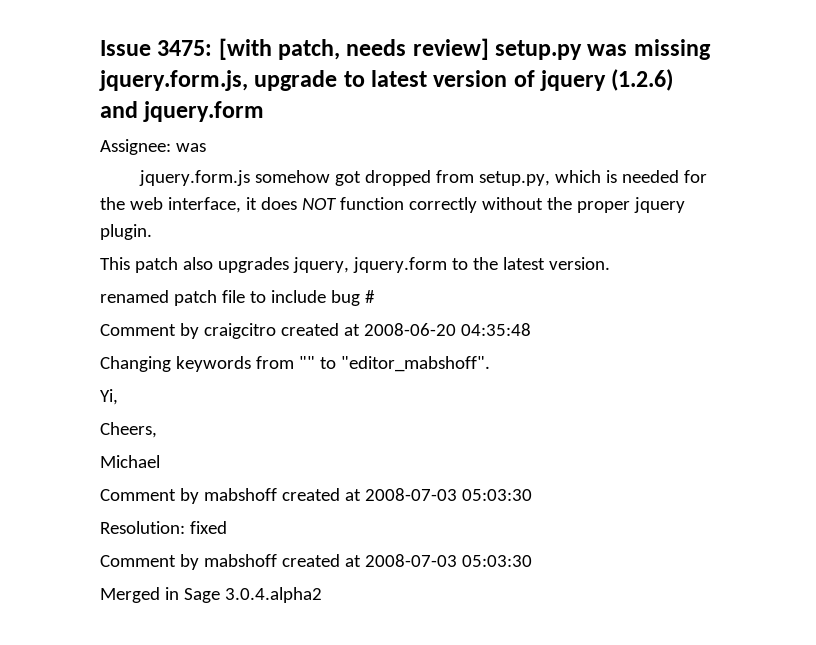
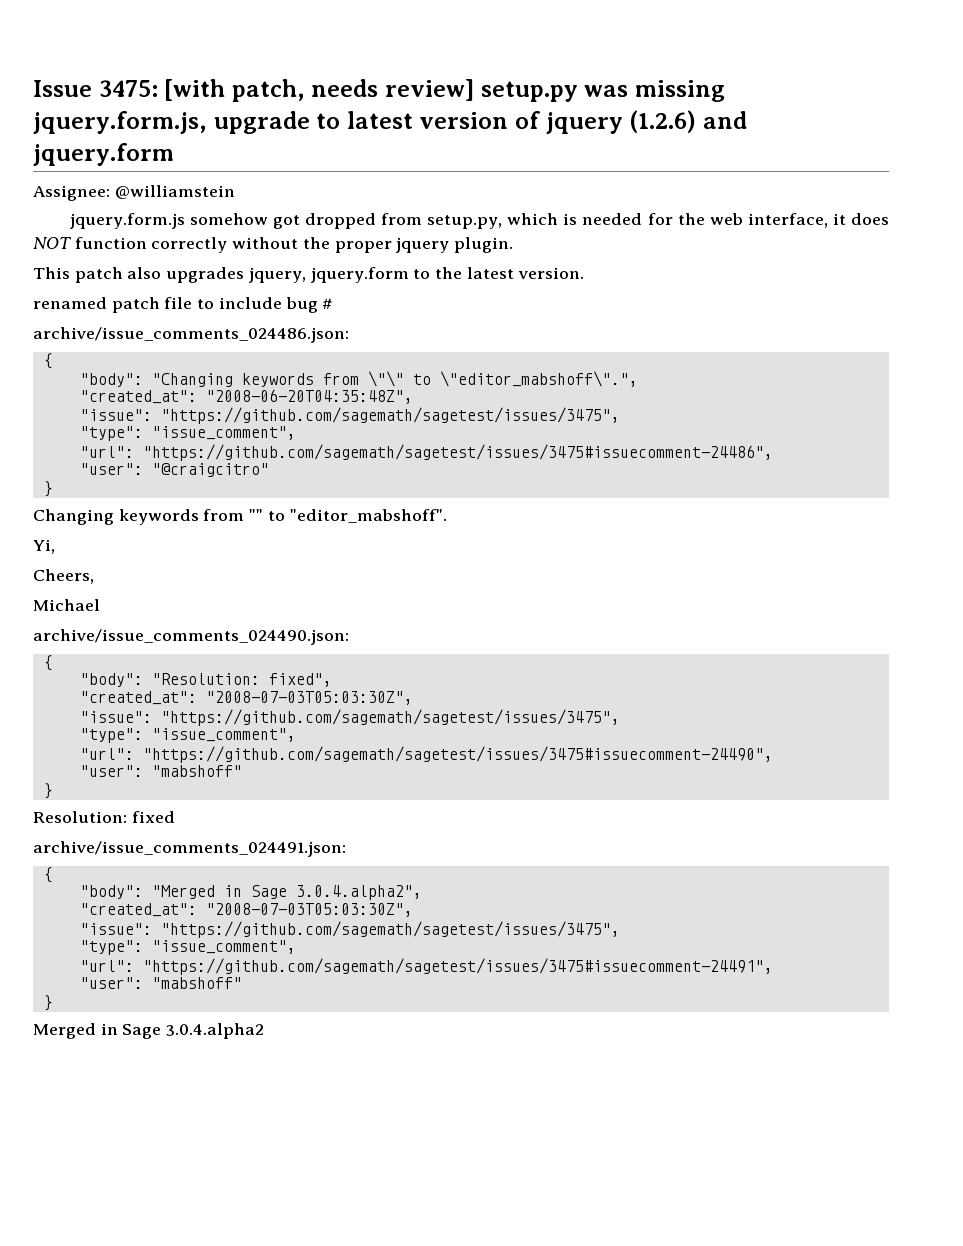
[175,143,206,152] was -> [114,185,235,199] @williamstein
[100,323,531,339] Comment by craigcitro created at 2008-06-20 04:35:48 -> [33,327,349,343] [43,353,53,369] [79,371,638,387] [79,389,413,404] [79,407,620,424] [79,426,296,441] [79,444,773,461] [79,463,269,477] [43,481,53,497] archive/issue_comments_024486.json: // { // "body": "Changing keywords from \"\" to \"editor_mabshoff\".", // "created_at": "2008-06-20T04:35:48Z", // "issue": "https://github.com/sagemath/sagetest/issues/3475", // "type": "issue_comment", // "url": "https://github.com/sagemath/sagetest/issues/3475#issuecomment-24486", // "user": "@craigcitro" // }
[100,488,532,504] [100,521,227,534] [100,554,532,570] Comment by mabshoff created at 2008-07-03 05:03:30 // Resolution: fixed // Comment by mabshoff created at 2008-07-03 05:03:30 -> [33,629,349,645] [43,655,53,671] [79,673,332,687] [79,691,413,705] [79,709,620,726] [79,728,296,743] [79,746,773,763] [79,765,242,777] [43,783,53,799] [33,811,175,823] [33,841,346,857] [43,867,53,883] [79,885,422,900] [79,903,413,917] [79,921,620,938] [79,940,296,955] [79,958,773,975] [79,977,242,989] [43,995,53,1011] archive/issue_comments_024490.json: // { // "body": "Resolution: fixed", // "created_at": "2008-07-03T05:03:30Z", // "issue": "https://github.com/sagemath/sagetest/issues/3475", // "type": "issue_comment", // "url": "https://github.com/sagemath/sagetest/issues/3475#issuecomment-24490", // "user": "mabshoff" // } // Resolution: fixed // archive/issue_comments_024491.json: // { // "body": "Merged in Sage 3.0.4.alpha2", // "created_at": "2008-07-03T05:03:30Z", // "issue": "https://github.com/sagemath/sagetest/issues/3475", // "type": "issue_comment", // "url": "https://github.com/sagemath/sagetest/issues/3475#issuecomment-24491", // "user": "mabshoff" // }

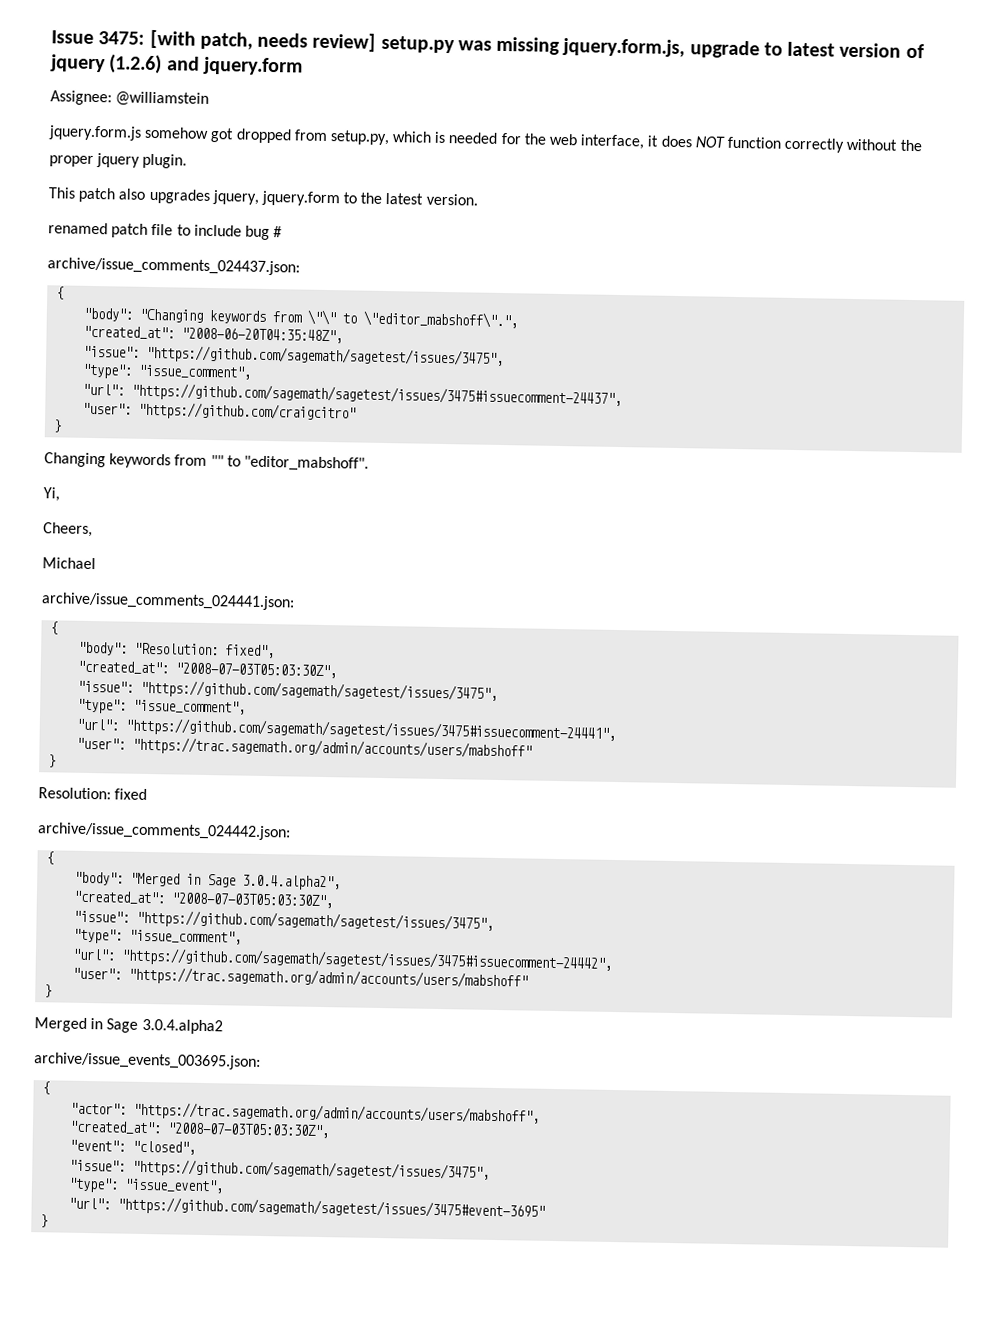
[33,327,349,343] archive/issue_comments_024486.json: -> [47,257,300,276] archive/issue_comments_024437.json:
[142,444,773,461] [79,463,269,477] "https://github.com/sagemath/sagetest/issues/3475#issuecomment-24486", // "user": "@craigcitro" -> [131,382,623,408] [82,401,357,422] "https://github.com/sagemath/sagetest/issues/3475#issuecomment-24437", // "user": "https://github.com/craigcitro"
[33,629,349,645] archive/issue_comments_024490.json: -> [41,592,295,611] archive/issue_comments_024441.json:
[142,746,773,763] [79,765,242,777] "https://github.com/sagemath/sagetest/issues/3475#issuecomment-24490", // "user": "mabshoff" -> [125,717,617,743] [76,736,533,760] "https://github.com/sagemath/sagetest/issues/3475#issuecomment-24441", // "user": "https://trac.sagemath.org/admin/accounts/users/mabshoff"
[33,841,346,857] archive/issue_comments_024491.json: -> [37,822,291,841] archive/issue_comments_024442.json:
[142,958,773,975] [79,977,242,989] "https://github.com/sagemath/sagetest/issues/3475#issuecomment-24491", // "user": "mabshoff" -> [121,947,613,972] [72,966,529,990] "https://github.com/sagemath/sagetest/issues/3475#issuecomment-24442", // "user": "https://trac.sagemath.org/admin/accounts/users/mabshoff"
(265, 1031) none -> [34,1052,261,1070] [42,1081,51,1095] [70,1101,541,1125] [69,1120,331,1139] [69,1139,197,1155] [69,1158,491,1181] [68,1177,225,1194] [68,1196,546,1220] [40,1214,49,1228] // archive/issue_events_003695.json: // { // "actor": "https://trac.sagemath.org/admin/accounts/users/mabshoff", // "created_at": "2008-07-03T05:03:30Z", // "event": "closed", // "issue": "https://github.com/sagemath/sagetest/issues/3475", // "type": "issue_event", // "url": "https://github.com/sagemath/sagetest/issues/3475#event-3695" // }

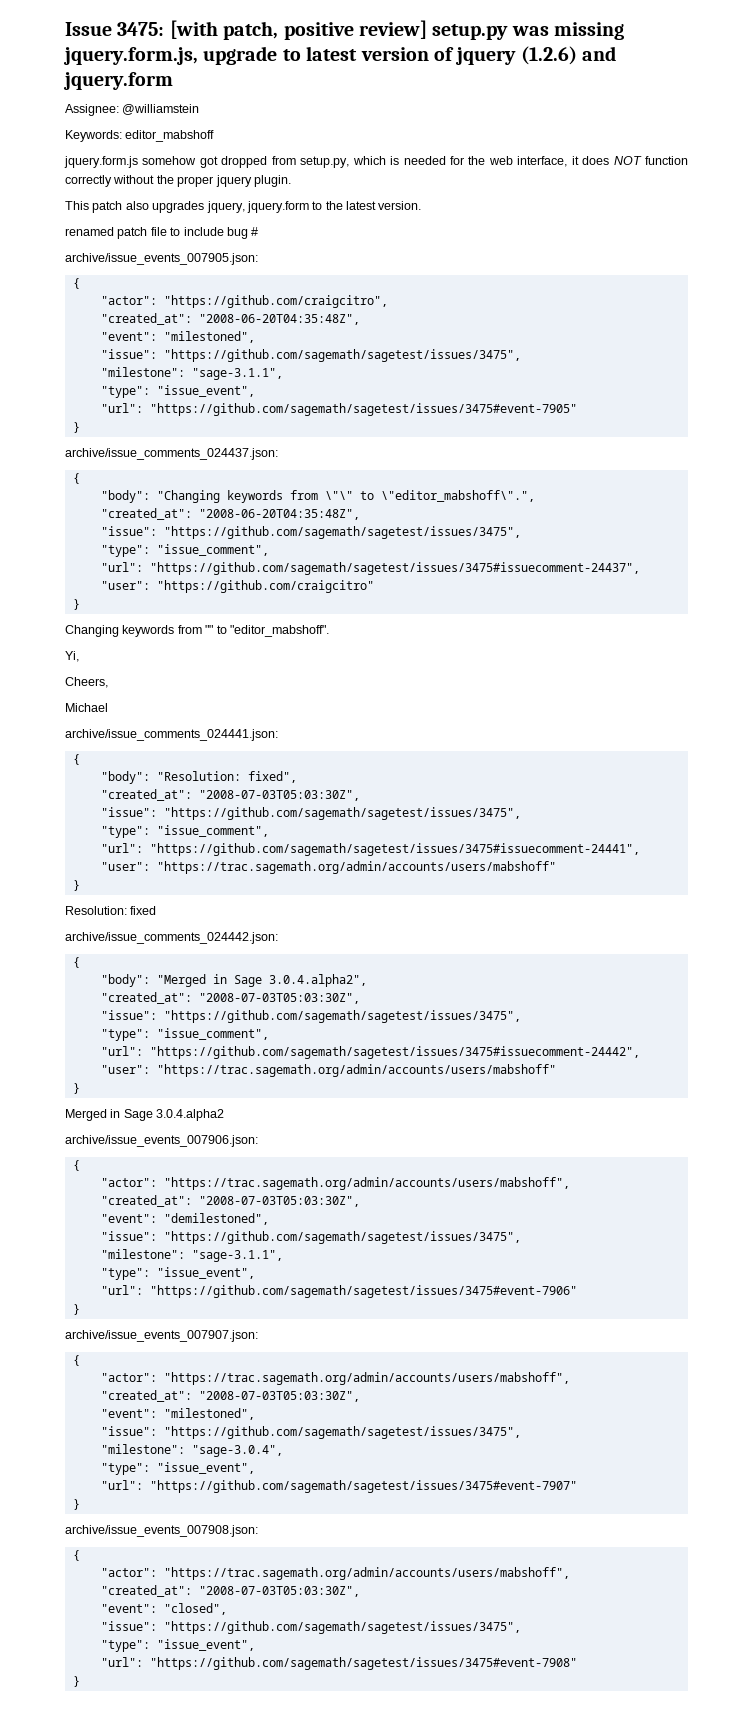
[257,32,309,48] needs -> [283,22,354,40] positive
(210, 99) none -> [65,130,215,142] // Keywords: editor_mabshoff
(283, 232) none -> [65,253,258,265] [72,278,80,289] [100,295,388,308] [100,313,360,325] [100,331,255,343] [100,349,521,362] [100,367,283,380] [100,385,255,398] [100,403,577,416] [72,422,80,433] // archive/issue_events_007905.json: // { // "actor": "https://github.com/craigcitro", // "created_at": "2008-06-20T04:35:48Z", // "event": "milestoned", // "issue": "https://github.com/sagemath/sagetest/issues/3475", // "milestone": "sage-3.1.1", // "type": "issue_event", // "url": "https://github.com/sagemath/sagetest/issues/3475#event-7905" // }
[34,1052,261,1070] archive/issue_events_003695.json: -> [65,1135,258,1147] [72,1160,80,1171] [100,1177,570,1190] [100,1195,360,1207] [100,1213,269,1225] [100,1231,521,1244] [100,1249,283,1262] [100,1267,255,1280] [100,1285,577,1298] [72,1304,80,1315] [65,1330,258,1342] [72,1355,80,1366] [100,1372,570,1385] [100,1390,360,1402] [100,1408,255,1420] [100,1426,521,1439] [100,1444,283,1457] [100,1462,255,1475] [100,1480,577,1493] [72,1499,80,1510] [65,1525,258,1537] archive/issue_events_007906.json: // { // "actor": "https://trac.sagemath.org/admin/accounts/users/mabshoff", // "created_at": "2008-07-03T05:03:30Z", // "event": "demilestoned", // "issue": "https://github.com/sagemath/sagetest/issues/3475", // "milestone": "sage-3.1.1", // "type": "issue_event", // "url": "https://github.com/sagemath/sagetest/issues/3475#event-7906" // } // archive/issue_events_007907.json: // { // "actor": "https://trac.sagemath.org/admin/accounts/users/mabshoff", // "created_at": "2008-07-03T05:03:30Z", // "event": "milestoned", // "issue": "https://github.com/sagemath/sagetest/issues/3475", // "milestone": "sage-3.0.4", // "type": "issue_event", // "url": "https://github.com/sagemath/sagetest/issues/3475#event-7907" // } // archive/issue_events_007908.json:
[117,1196,546,1220] "https://github.com/sagemath/sagetest/issues/3475#event-3695" -> [149,1657,577,1670] "https://github.com/sagemath/sagetest/issues/3475#event-7908"

